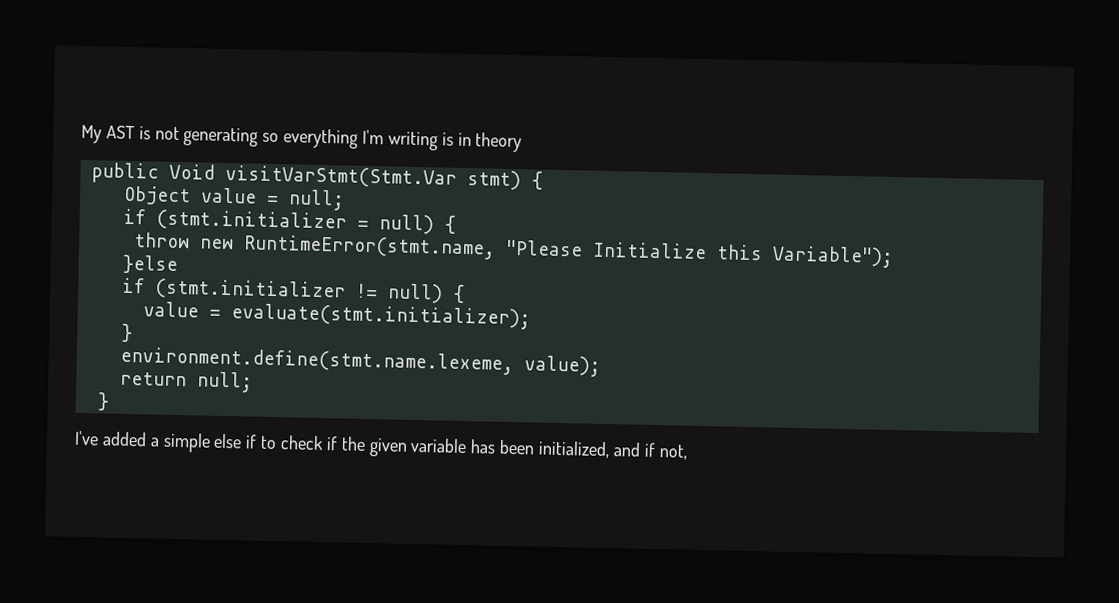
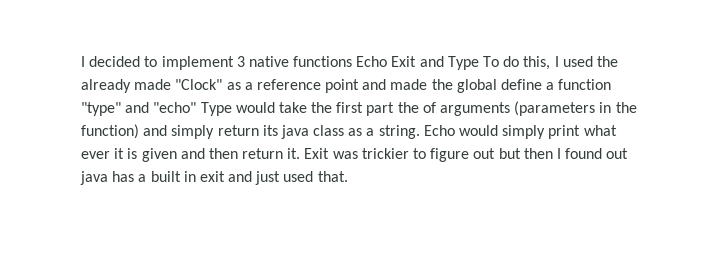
[81,124,523,153] [90,162,543,191] [122,185,345,211] [122,208,456,235] [133,232,894,268] [121,254,178,274] [121,277,465,304] [142,301,531,330] [120,323,133,343] [119,346,601,377] [119,371,253,393] [96,392,109,411] [74,430,688,460] My AST is not generating so everything I'm writing is in theory // public Void visitVarStmt(Stmt.Var stmt) { // Object value = null; // if (stmt.initializer = null) { // throw new RuntimeError(stmt.name, "Please Initialize this Variable"); // }else // if (stmt.initializer != null) { // value = evaluate(stmt.initializer); // } // environment.define(stmt.name.lexeme, value); // return null; // } // I've added a simple else if to check if the given variable has been initialized, and if not, -> [81,56,618,70] [81,79,612,93] [81,101,637,116] [81,124,617,139] [81,148,629,162] [80,171,348,185] I decided to implement 3 native functions Echo Exit and Type To do this, I used the already made "Clock" as a reference point and made the global define a function "type" and "echo" Type would take the first part the of arguments (parameters in the function) and simply return its java class as a string. Echo would simply print what ever it is given and then return it. Exit was trickier to figure out but then I found out java has a built in exit and just used that.

